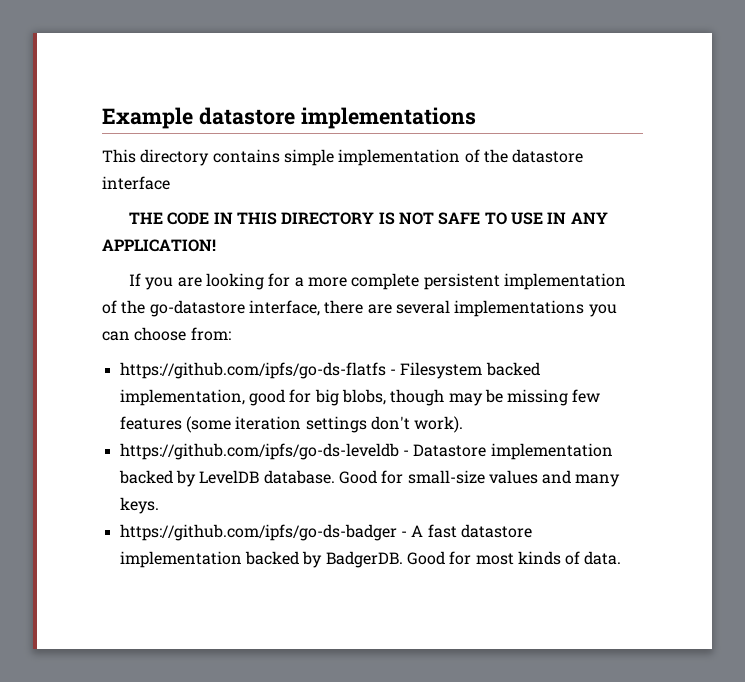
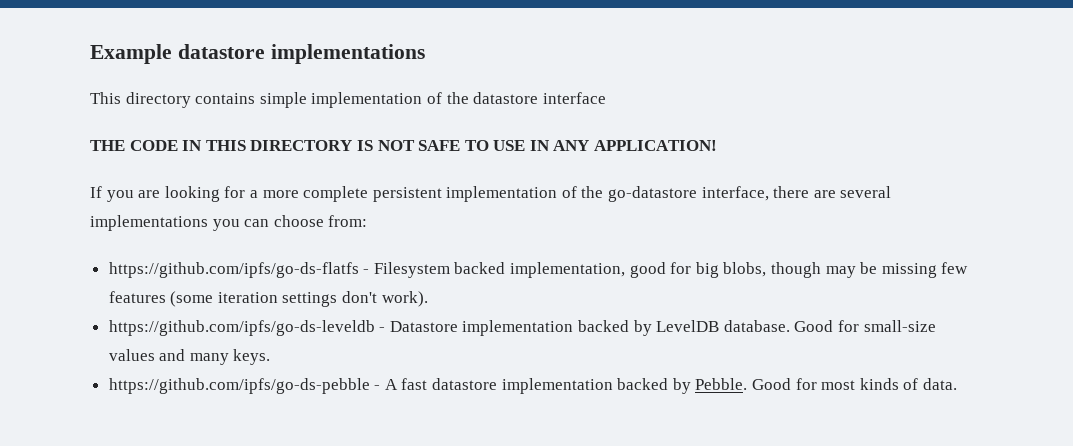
[119,524,397,541] https://github.com/ipfs/go-ds-badger -> [108,378,370,394] https://github.com/ipfs/go-ds-pebble
[325,551,403,568] BadgerDB. -> [695,378,748,390] Pebble.

